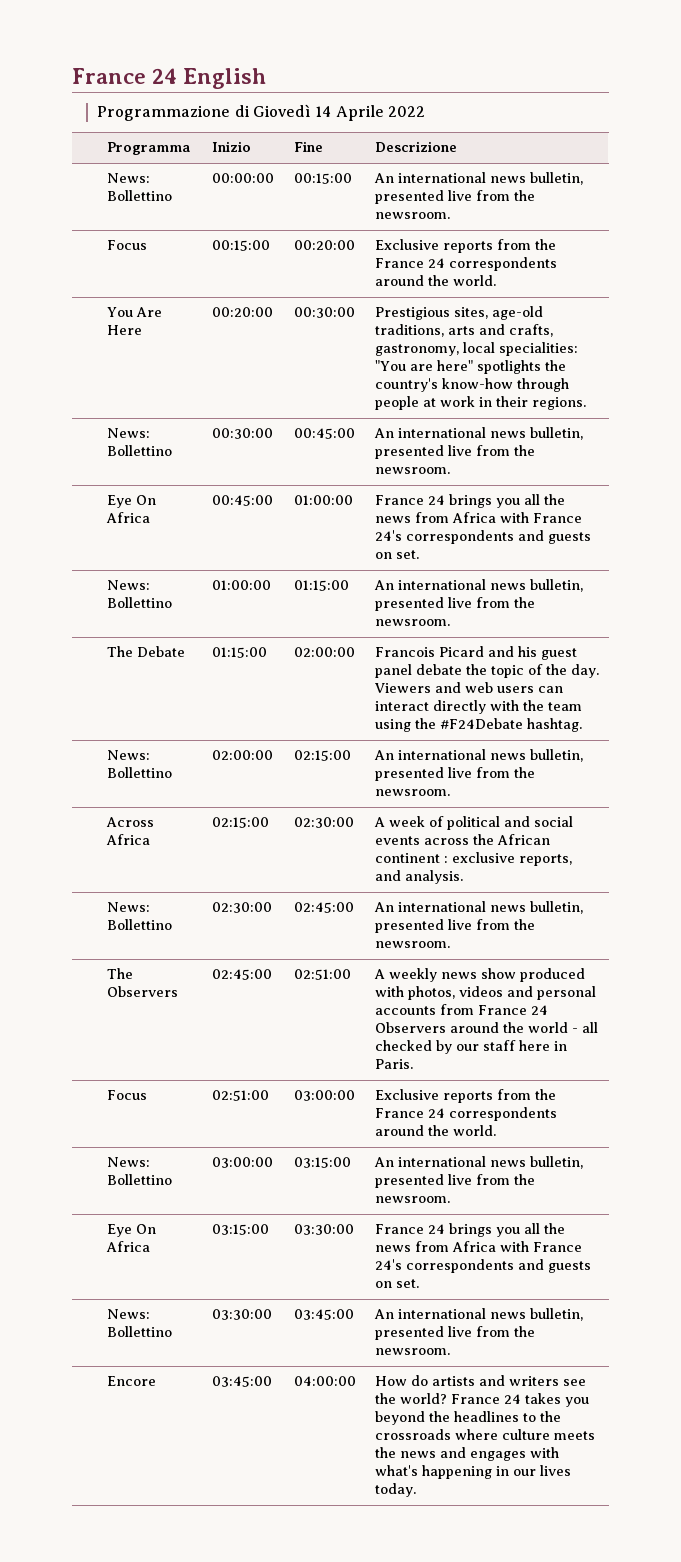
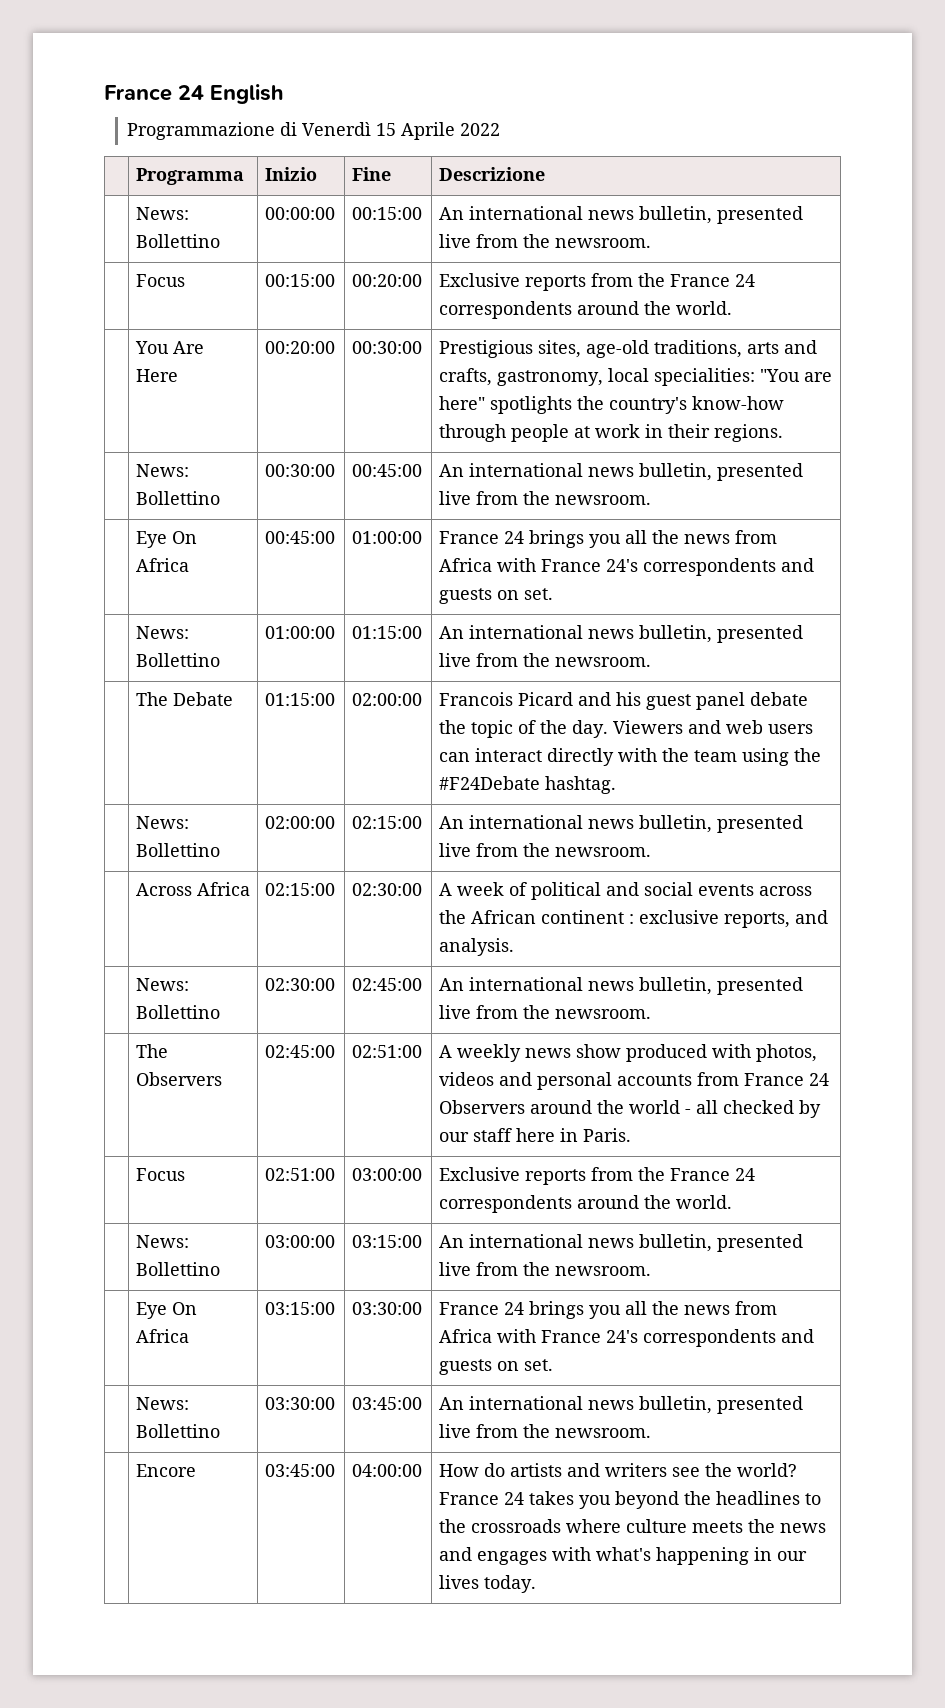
[252,104,332,117] Giovedì 14 -> [302,122,397,136] Venerdì 15

